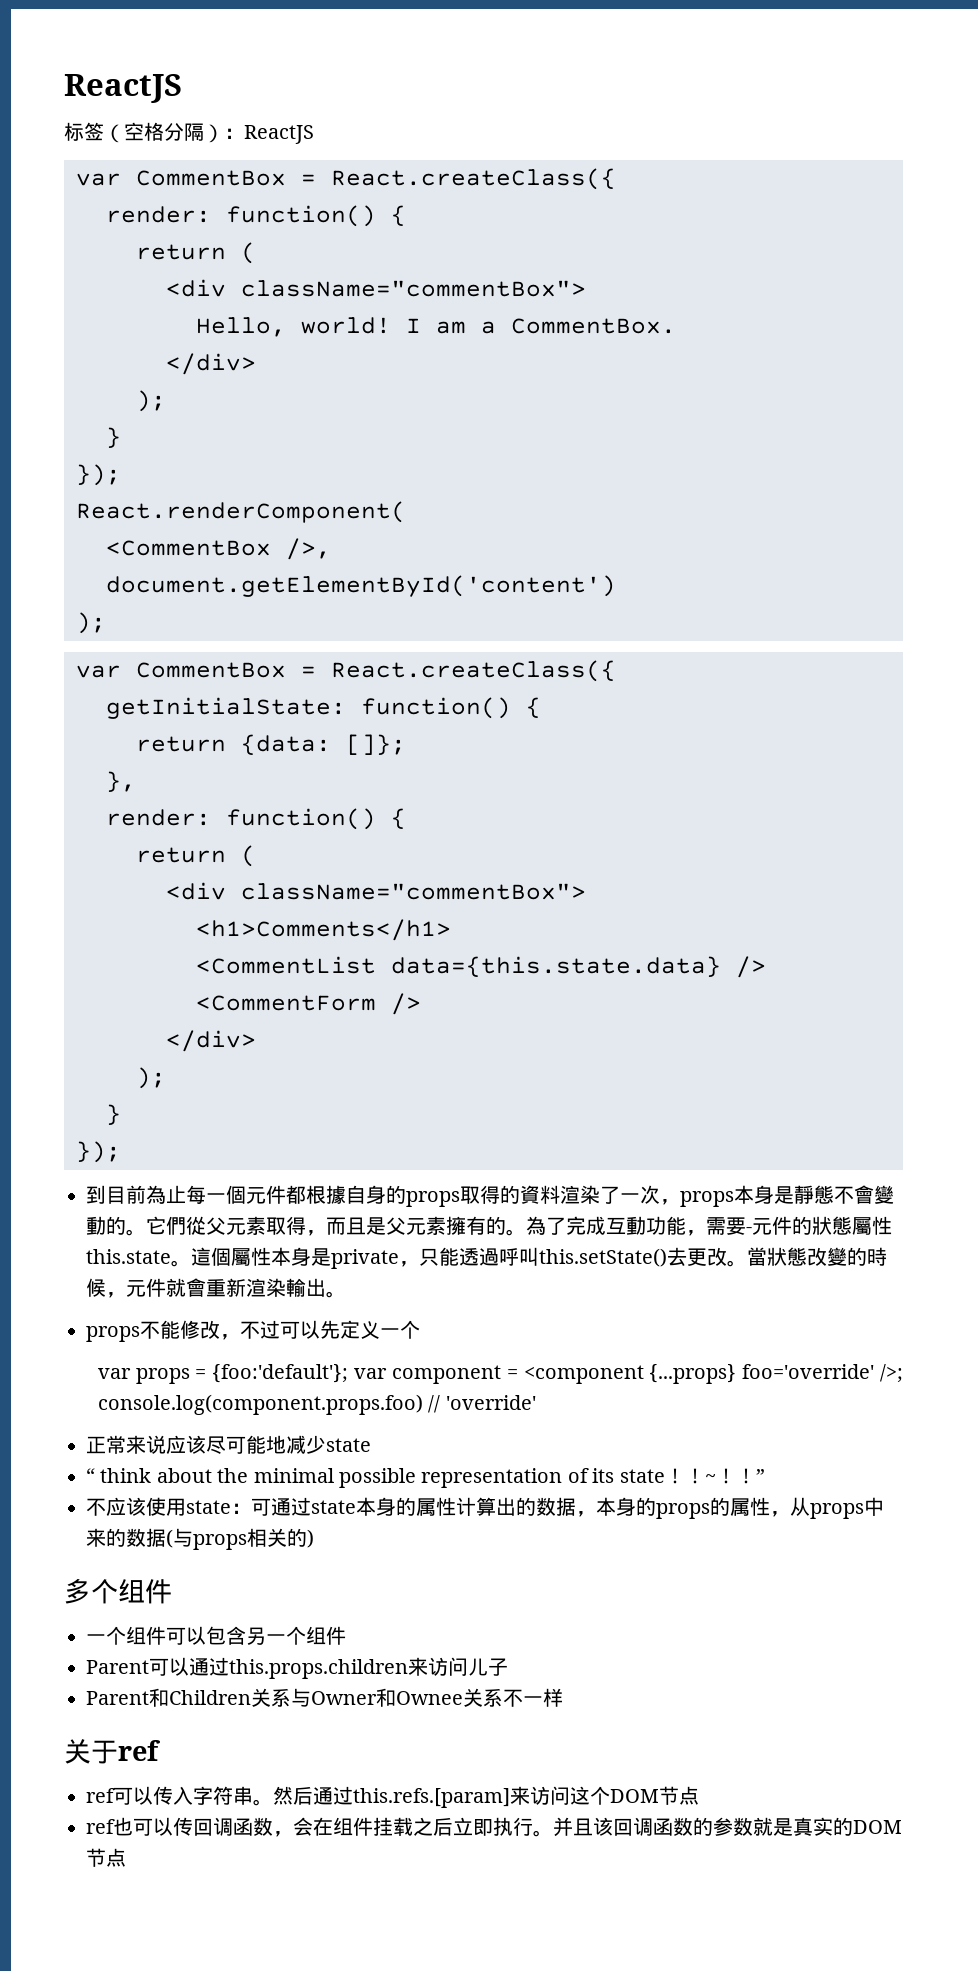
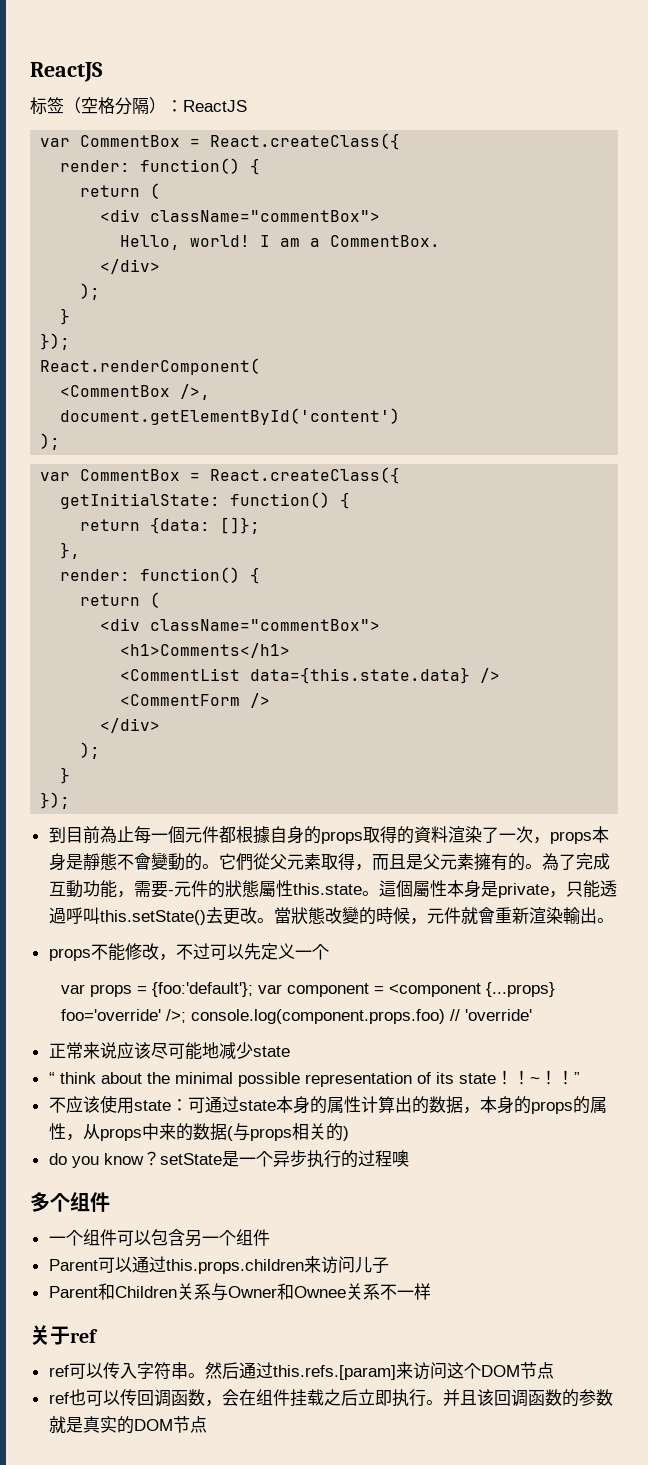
(314, 1538) none -> [48,1150,409,1168] // do you know？setState是一个异步执行的过程噢

